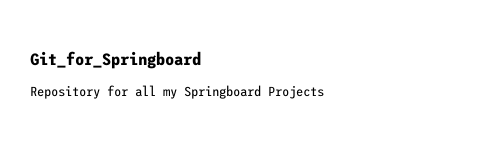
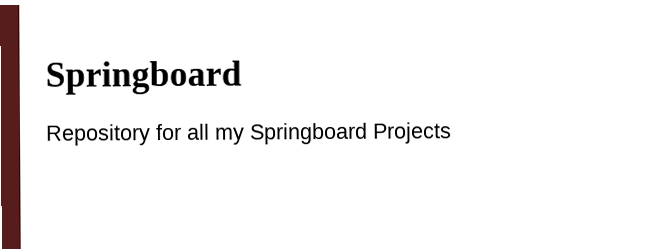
[30,51,201,69] Git_for_Springboard -> [45,60,242,95] Springboard

